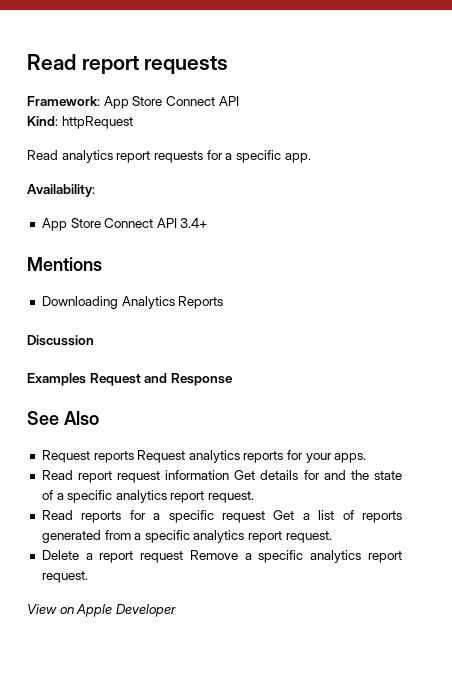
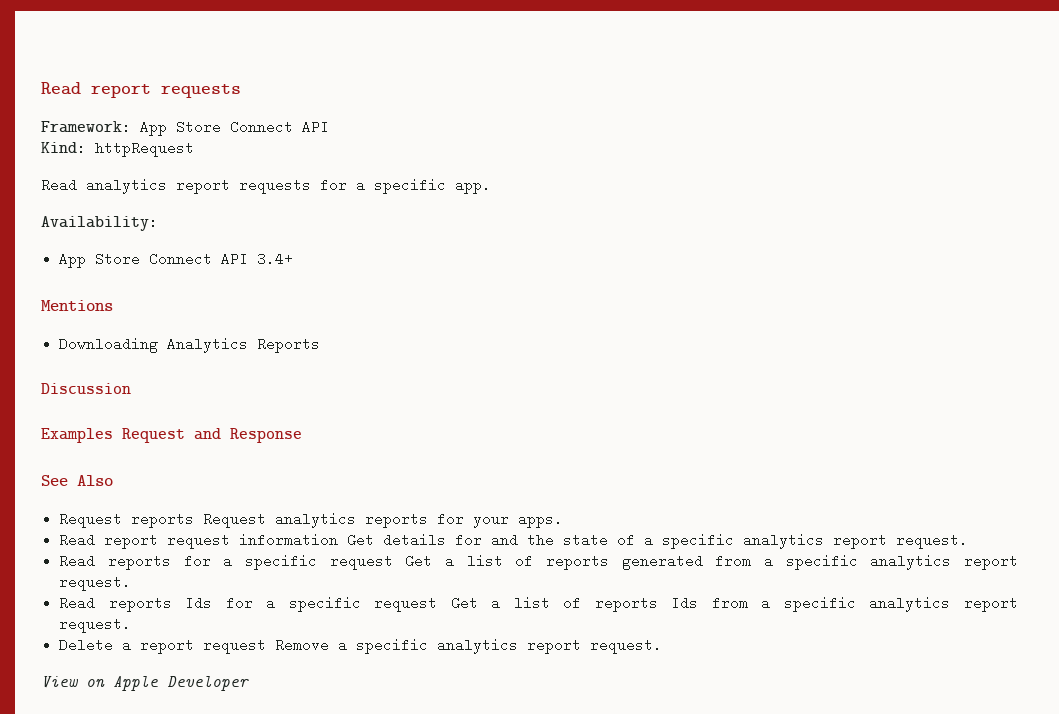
(332, 537) none -> [59,596,1018,612] [59,617,132,633] // Read reports Ids for a specific request Get a list of reports Ids from a specific analytics report request.

